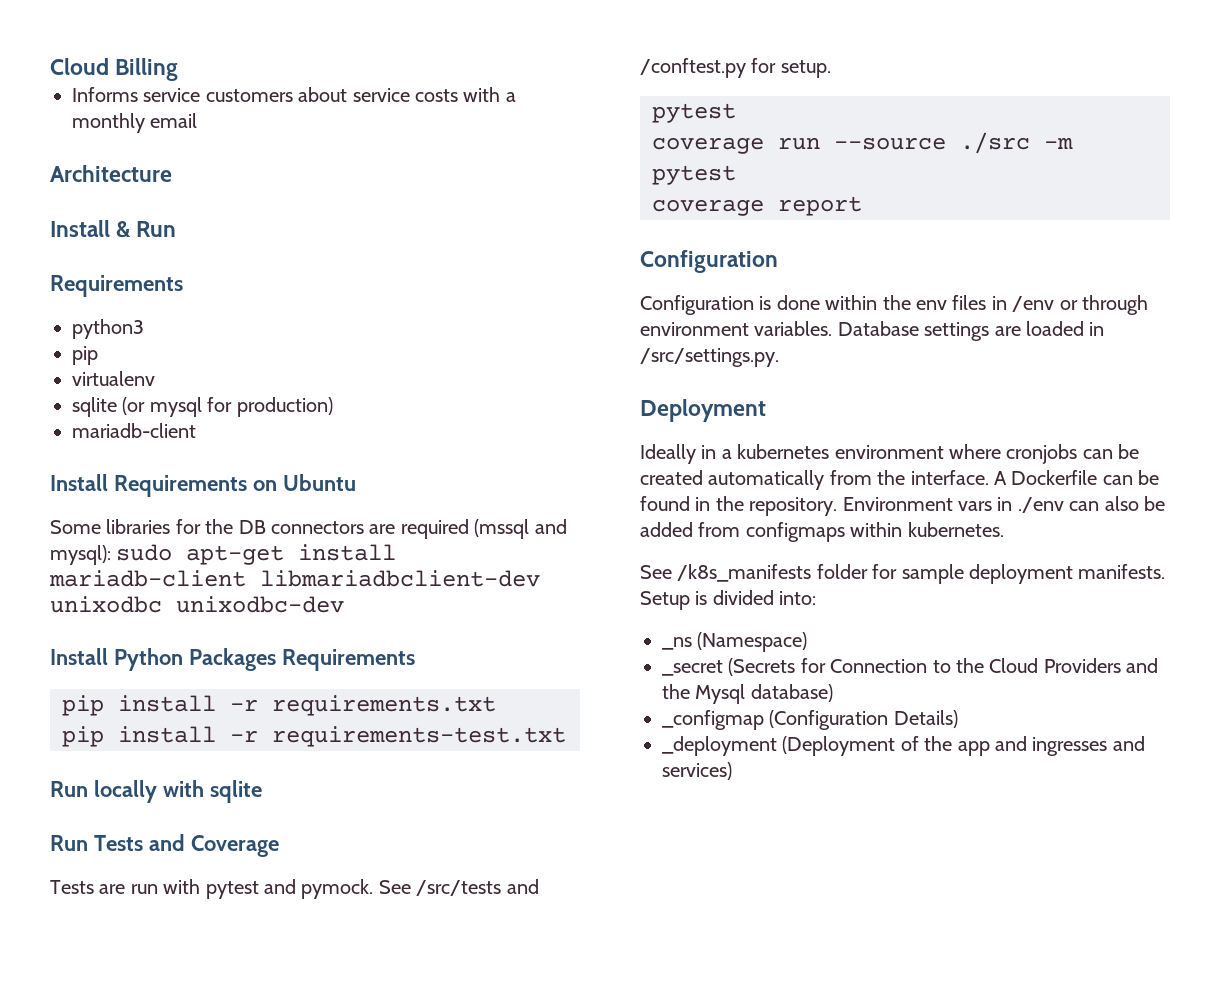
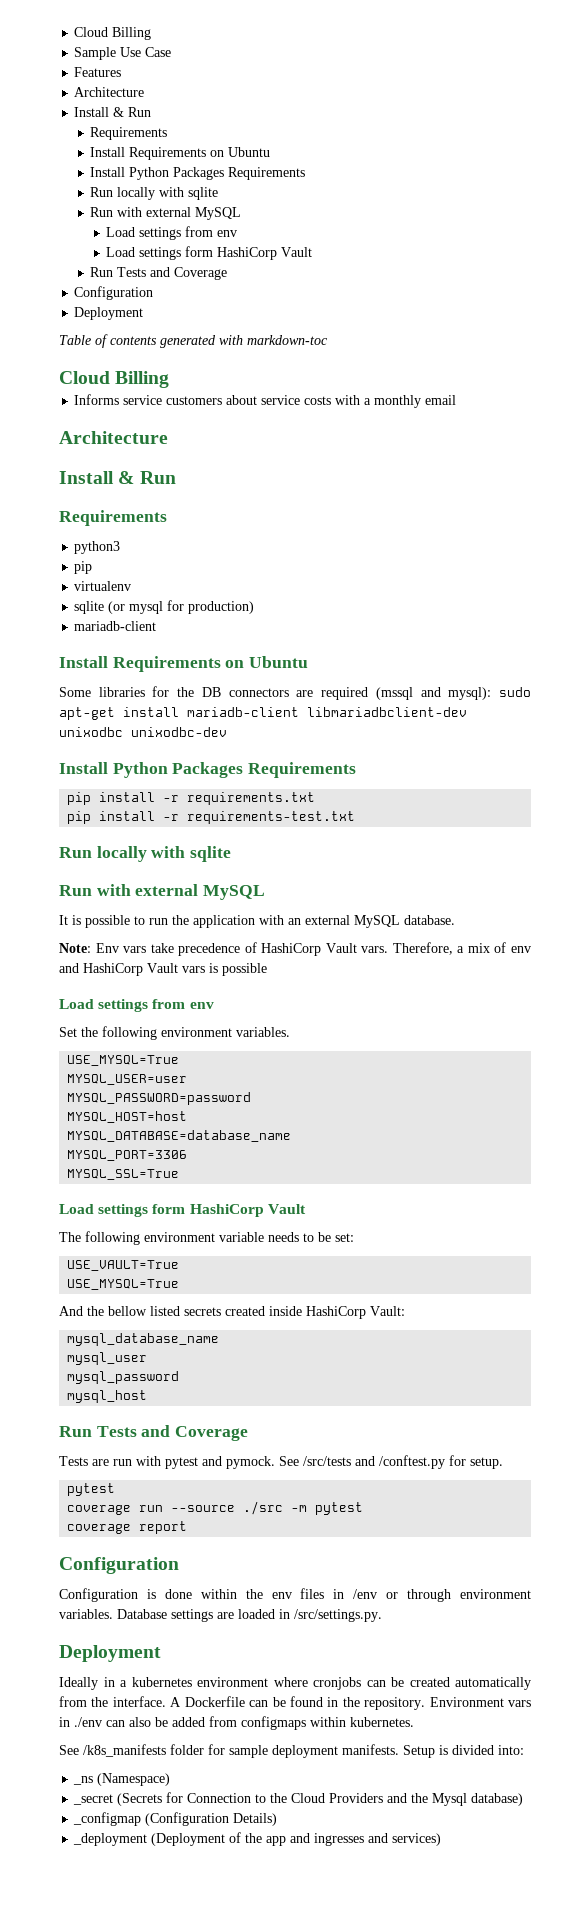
[50,58,179,81] Cloud Billing -> [74,27,152,40] [74,47,172,60] [74,67,122,77] [74,87,145,97] [74,107,152,117] [90,127,168,140] [90,147,271,160] [90,167,306,180] [90,187,219,200] [90,207,242,220] [106,226,238,240] [106,246,313,260] [90,267,228,280] [74,286,154,300] [74,307,144,320] [59,334,328,348] [59,371,170,388] Cloud Billing // Sample Use Case // Features // Architecture // Install & Run // Requirements // Install Requirements on Ubuntu // Install Python Packages Requirements // Run locally with sqlite // Run with external MySQL // Load settings from env // Load settings form HashiCorp Vault // Run Tests and Coverage // Configuration // Deployment // Table of contents generated with markdown-toc // Cloud Billing
(262, 791) none -> [59,884,266,900] [59,915,455,928] [59,942,531,956] [59,963,267,976] [59,999,214,1012] [59,1026,290,1040] [67,1055,180,1066] [67,1074,188,1085] [67,1092,252,1105] [67,1111,188,1123] [67,1130,292,1142] [67,1150,188,1161] [67,1169,180,1180] [59,1204,306,1217] [59,1231,354,1245] [67,1260,180,1271] [67,1279,180,1290] [59,1306,405,1319] [67,1333,220,1346] [67,1352,148,1365] [67,1371,180,1384] [67,1390,148,1403] // Run with external MySQL // It is possible to run the application with an external MySQL database. // Note: Env vars take precedence of HashiCorp Vault vars. Therefore, a mix of env and HashiCorp Vault vars is possible // Load settings from env // Set the following environment variables. // USE_MYSQL=True // MYSQL_USER=user // MYSQL_PASSWORD=password // MYSQL_HOST=host // MYSQL_DATABASE=database_name // MYSQL_PORT=3306 // MYSQL_SSL=True // Load settings form HashiCorp Vault // The following environment variable needs to be set: // USE_VAULT=True // USE_MYSQL=True // And the bellow listed secrets created inside HashiCorp Vault: // mysql_database_name // mysql_user // mysql_password // mysql_host

